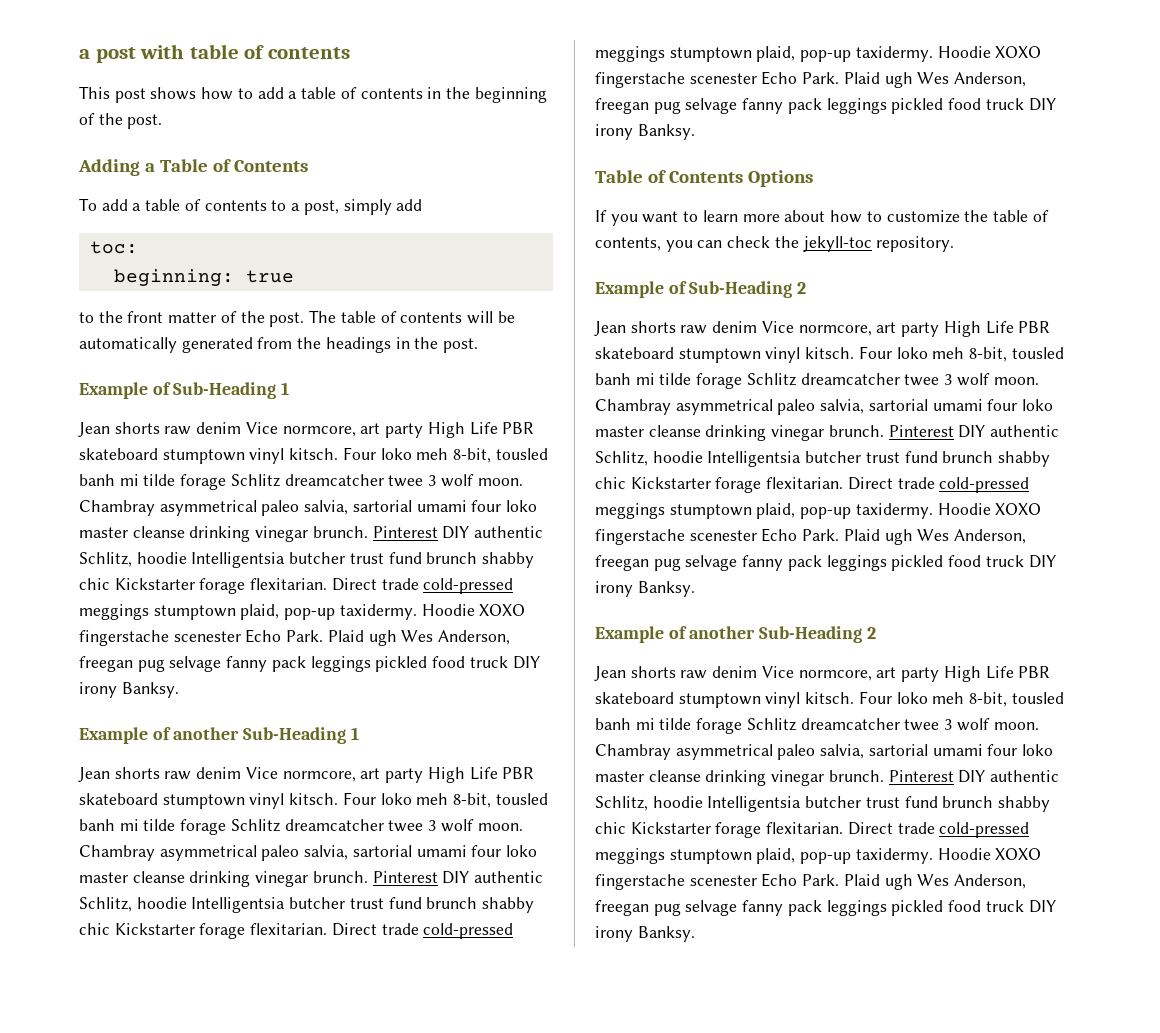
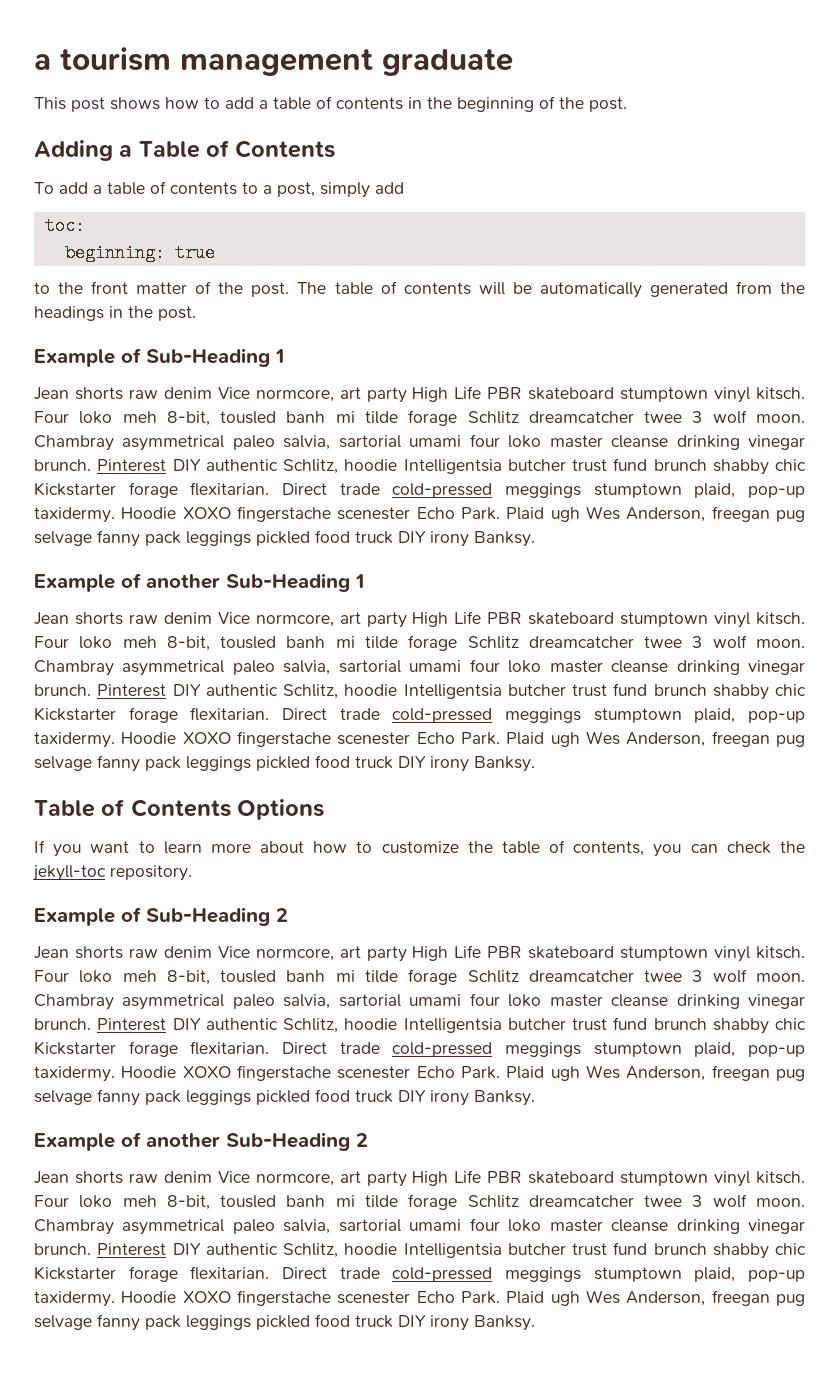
[79,44,350,63] a post with table of contents -> [34,47,513,76] a tourism management graduate

